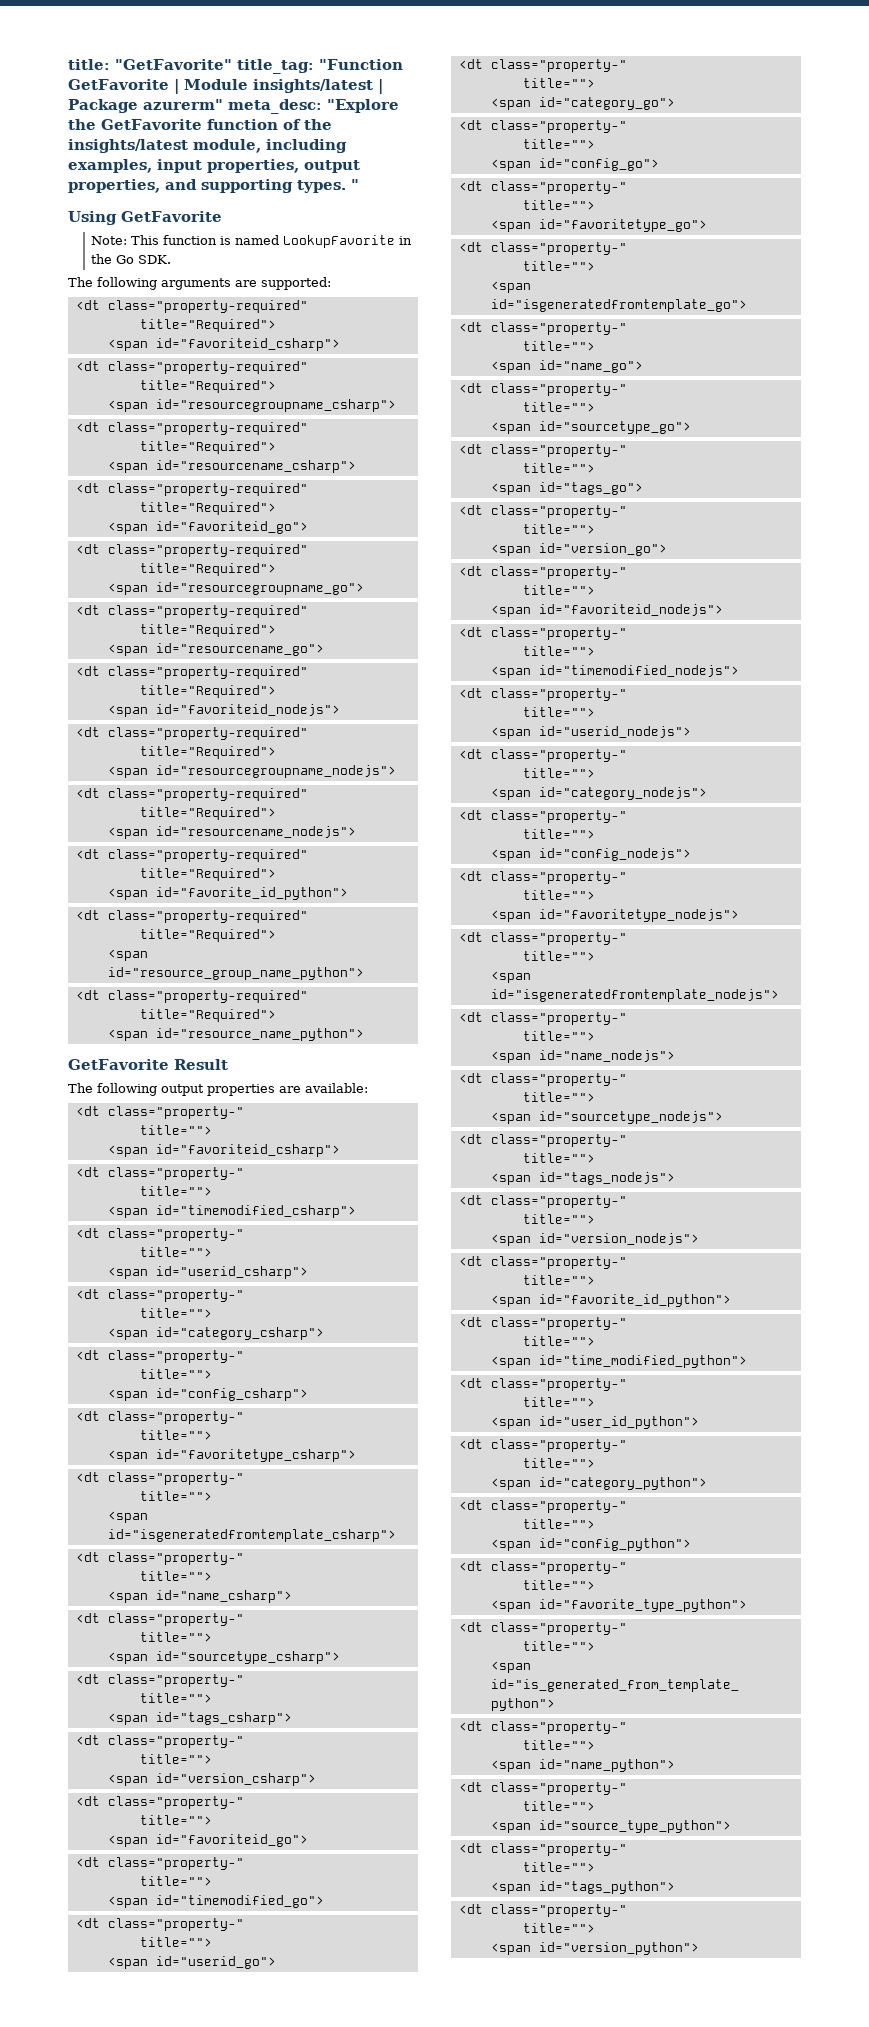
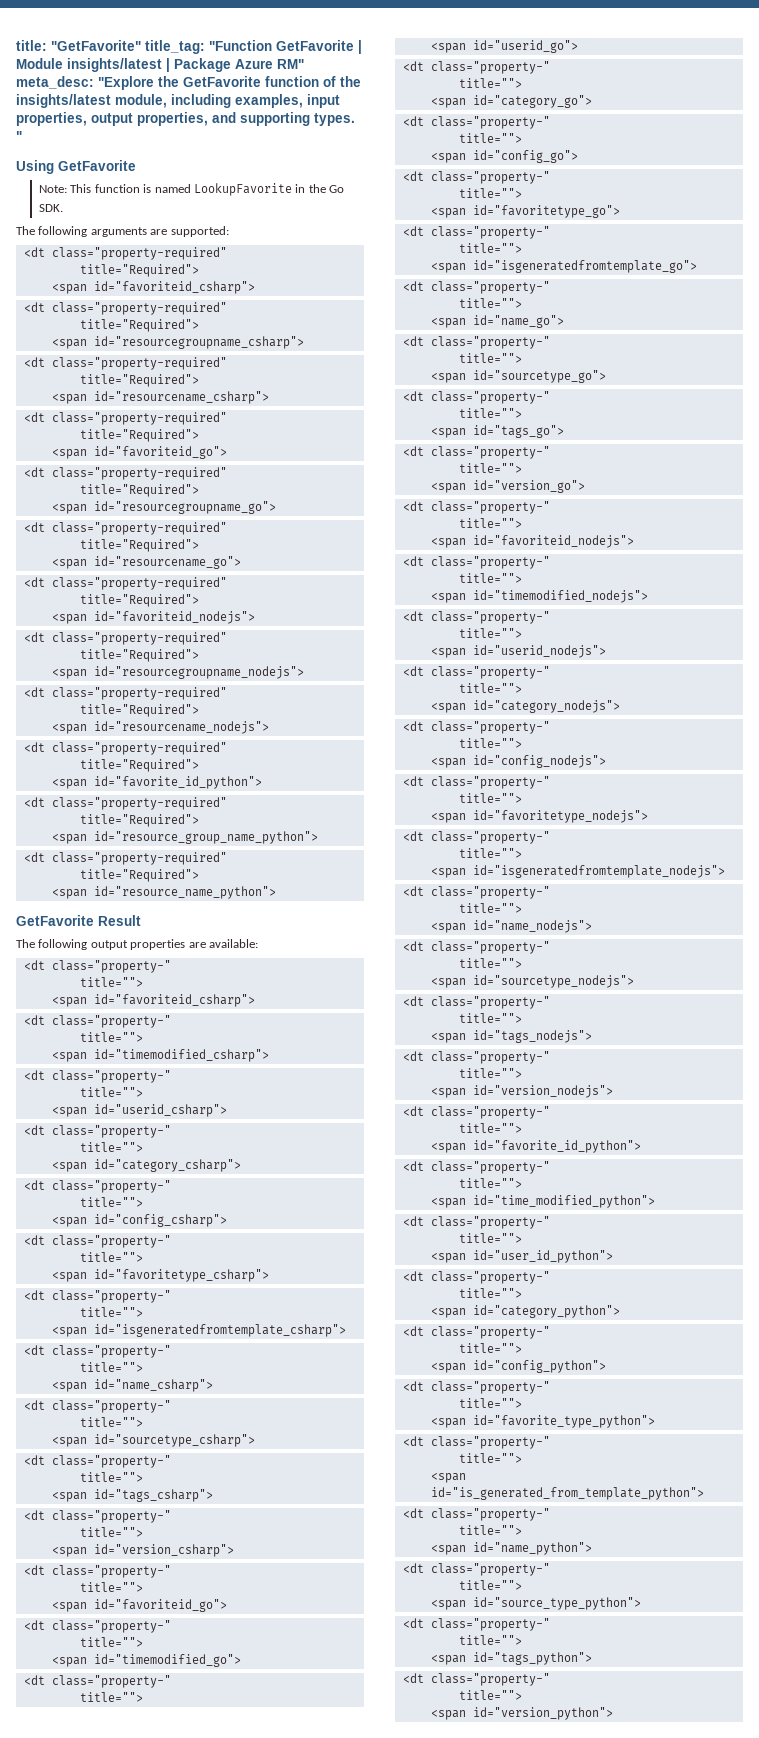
[143,99,223,110] azurerm" -> [235,59,304,69] Azure RM"

